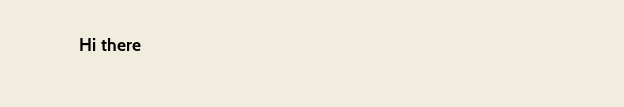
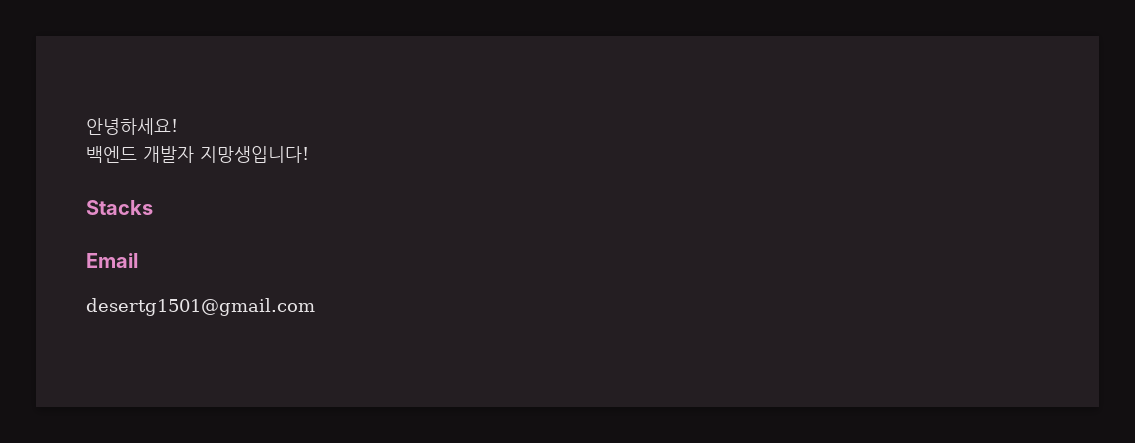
[79,38,141,51] Hi there -> [86,118,178,135] [86,146,309,163] [86,200,153,215] [86,253,138,268] [86,298,315,316] 안녕하세요! // 백엔드 개발자 지망생입니다! // Stacks // Email // desertg1501@gmail.com

